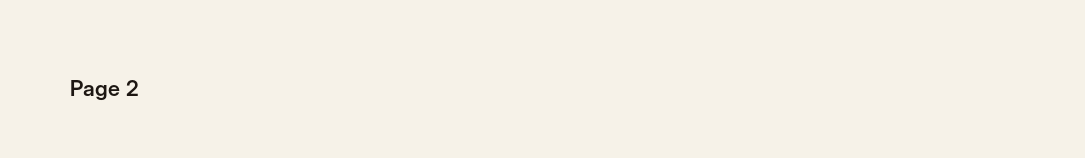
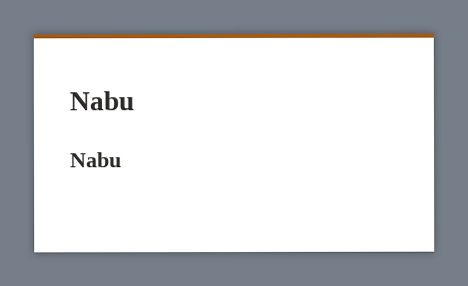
[70,80,139,101] Page 2 -> [69,91,134,111] [70,152,122,168] Nabu // Nabu

